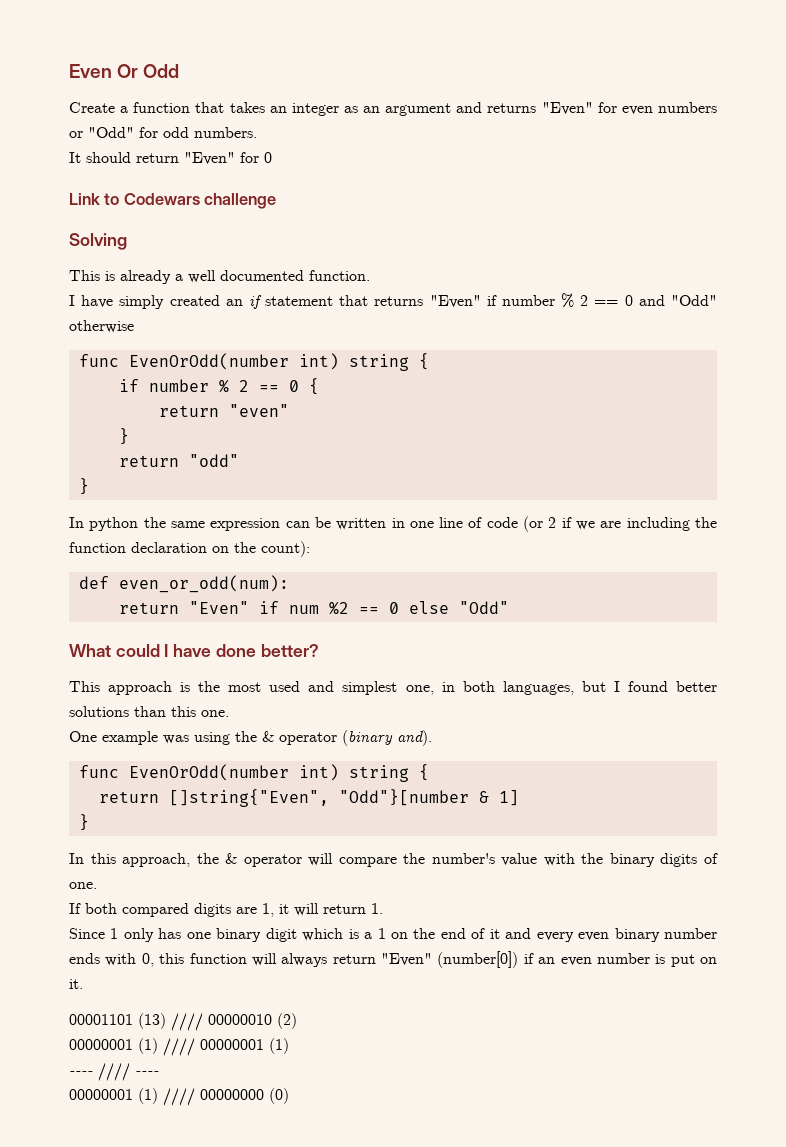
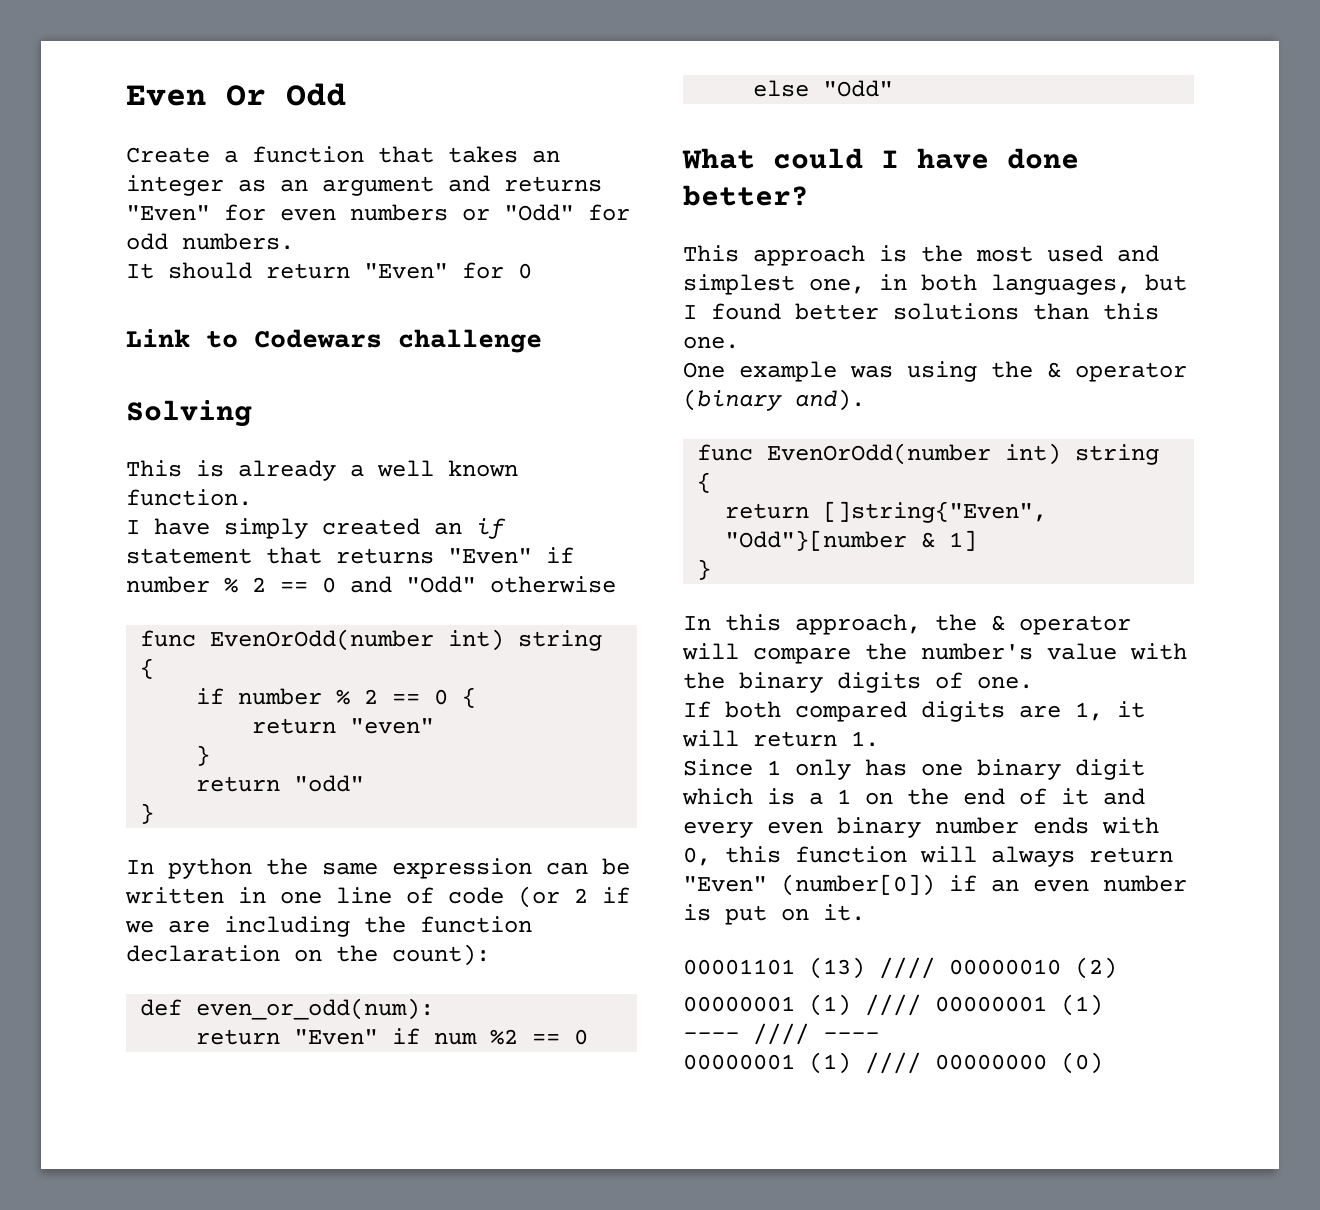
[220,270,304,281] documented -> [448,460,518,477] known

